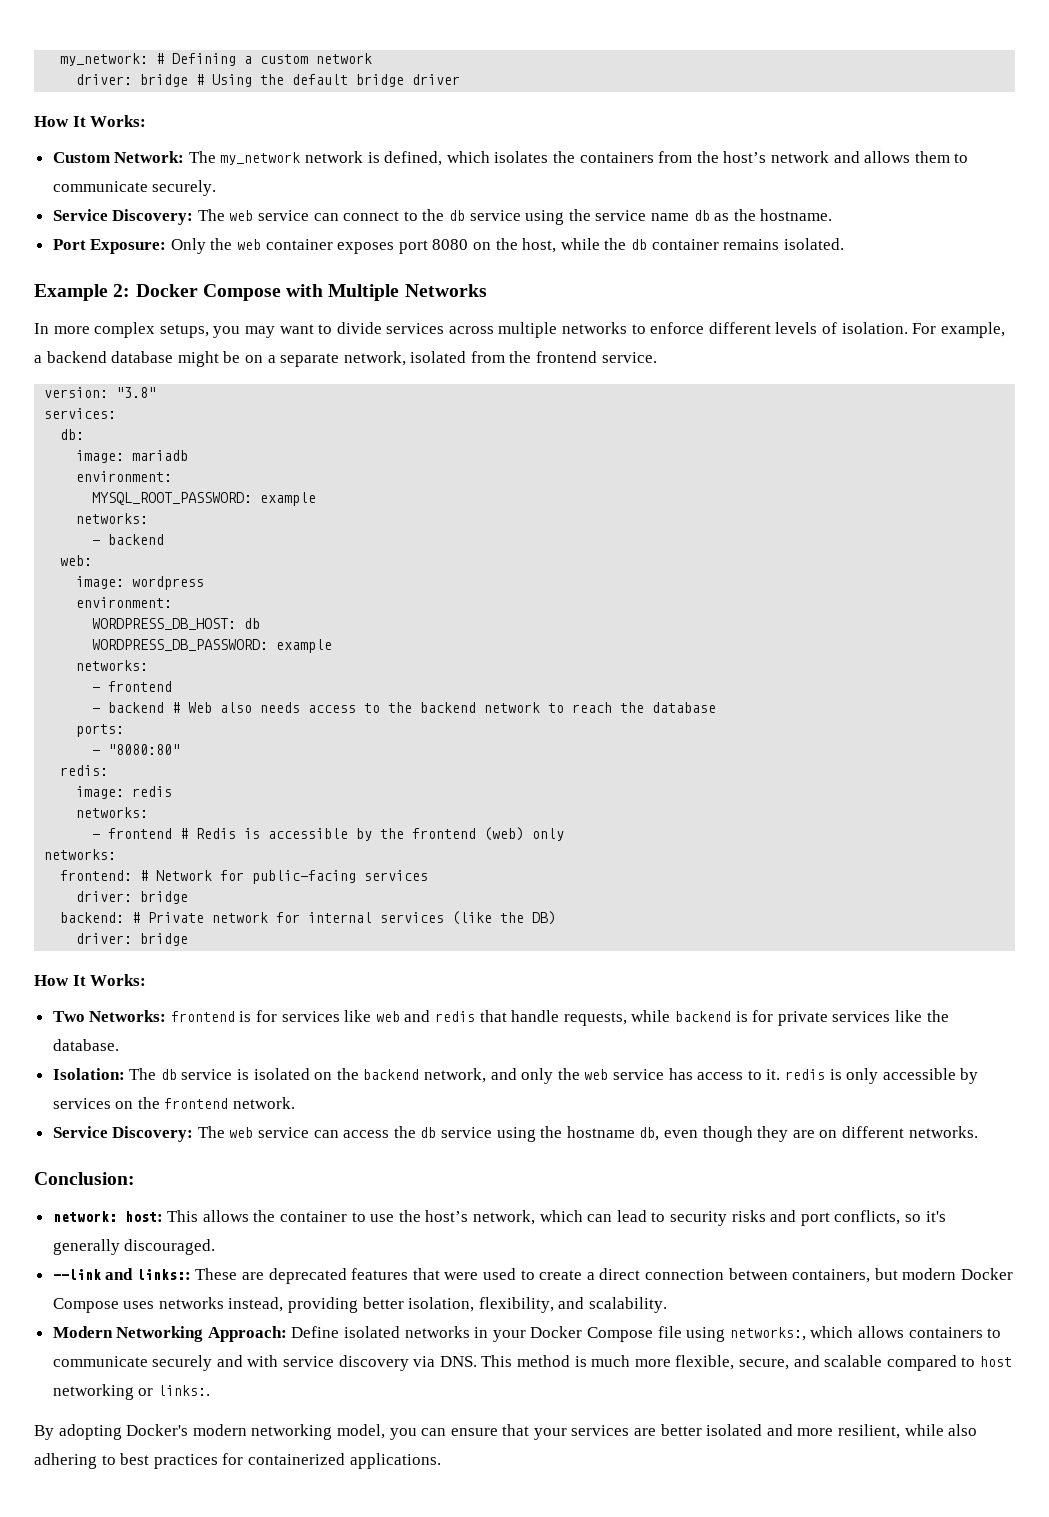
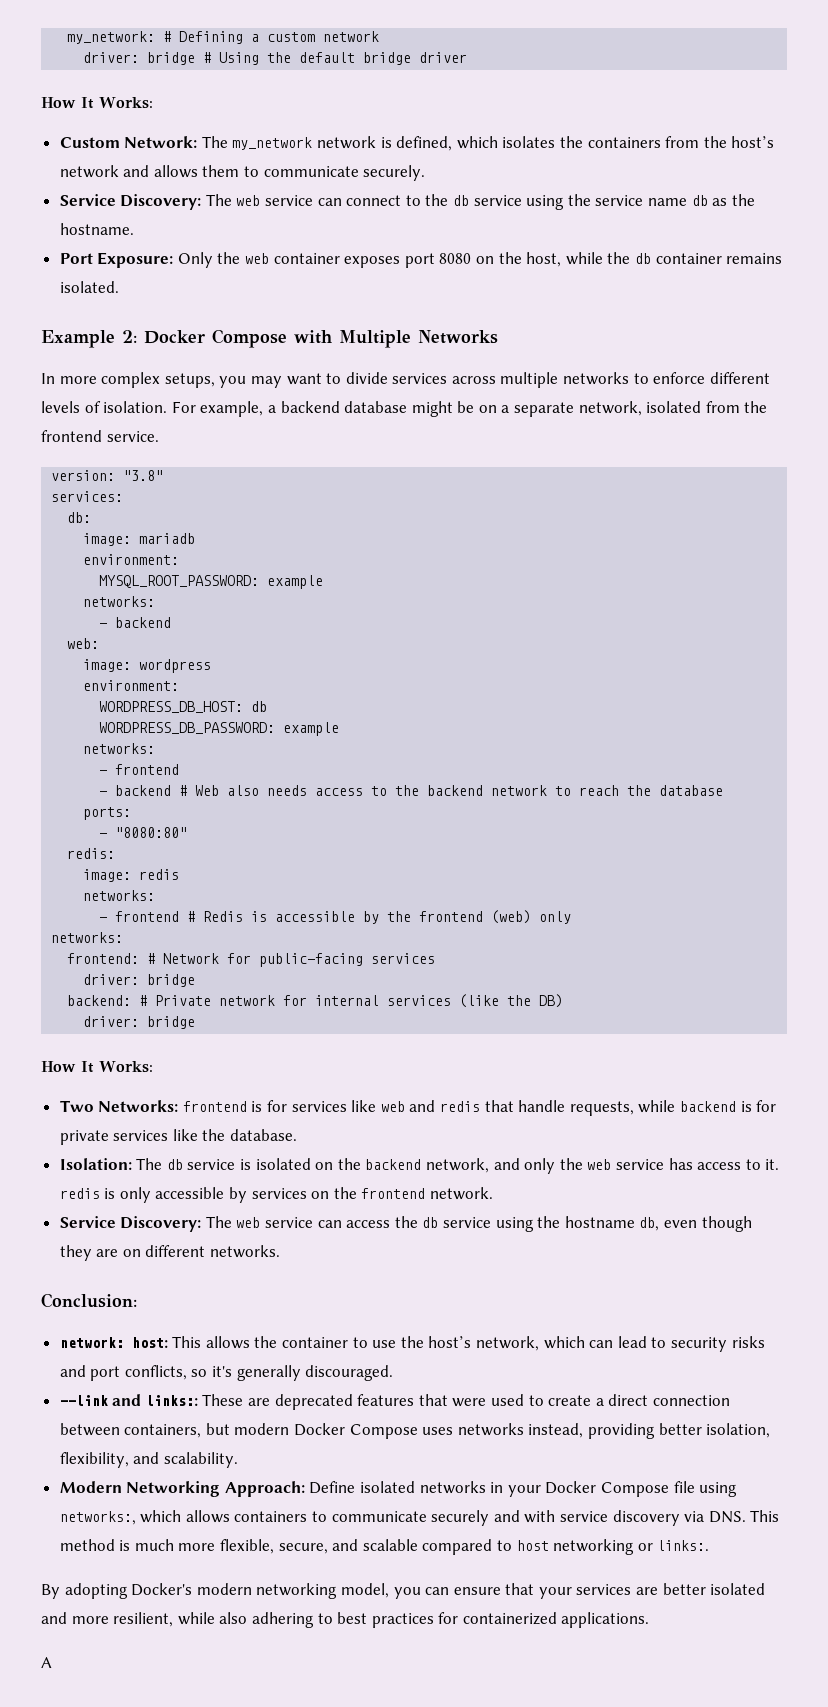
(441, 1461) none -> [41,1657,52,1668] // A

